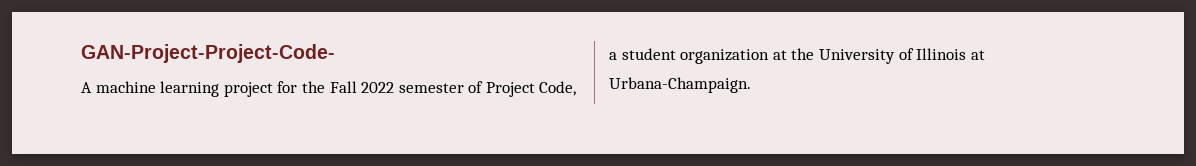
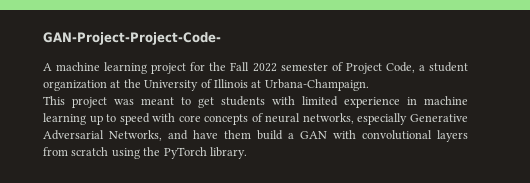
(751, 85) none -> [43,96,468,108] [43,113,468,125] [43,130,468,142] [43,147,247,159] // This project was meant to get students with limited experience in machine learning up to speed with core concepts of neural networks, especially Generative Adversarial Networks, and have them build a GAN with convolutional layers from scratch using the PyTorch library.

